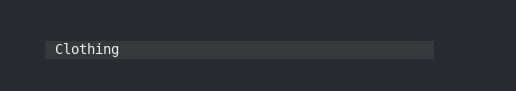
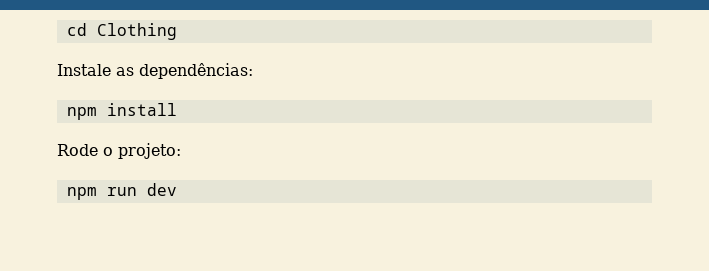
(54, 50) none -> [66,23,87,36] cd
(119, 50) none -> [57,63,253,79] [66,103,177,120] [57,143,181,159] [66,183,177,200] // Instale as dependências: // npm install // Rode o projeto: // npm run dev

